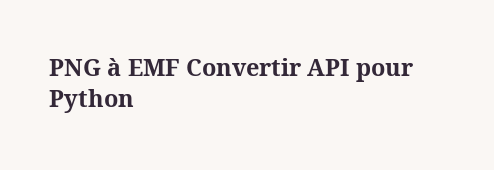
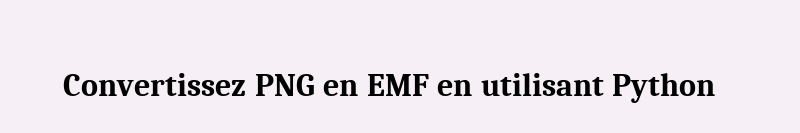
[49,58,413,82] PNG à EMF Convertir API pour -> [63,73,604,96] Convertissez PNG en EMF en utilisant

